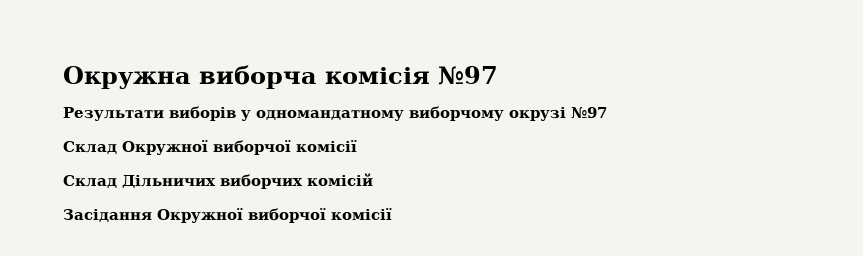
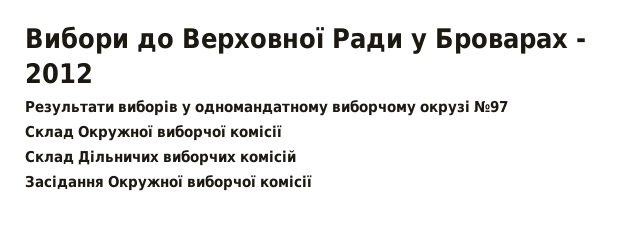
[63,65,498,89] Окружна виборча комісія №97 -> [25,26,586,54] [25,62,93,84] Вибори до Верховної Ради у Броварах - 2012

